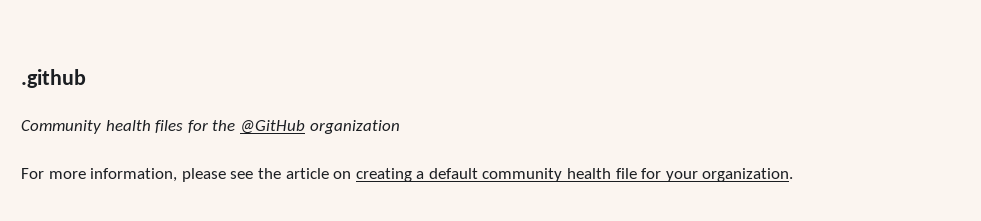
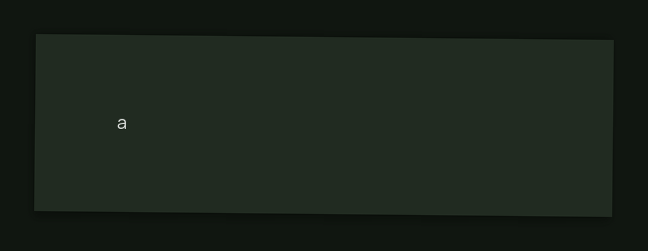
[21,69,86,88] [21,120,400,134] [21,168,794,182] .github // Community health files for the @GitHub organization // For more information, please see the article on creating a default community health file for your organization. -> [116,118,128,129] a

